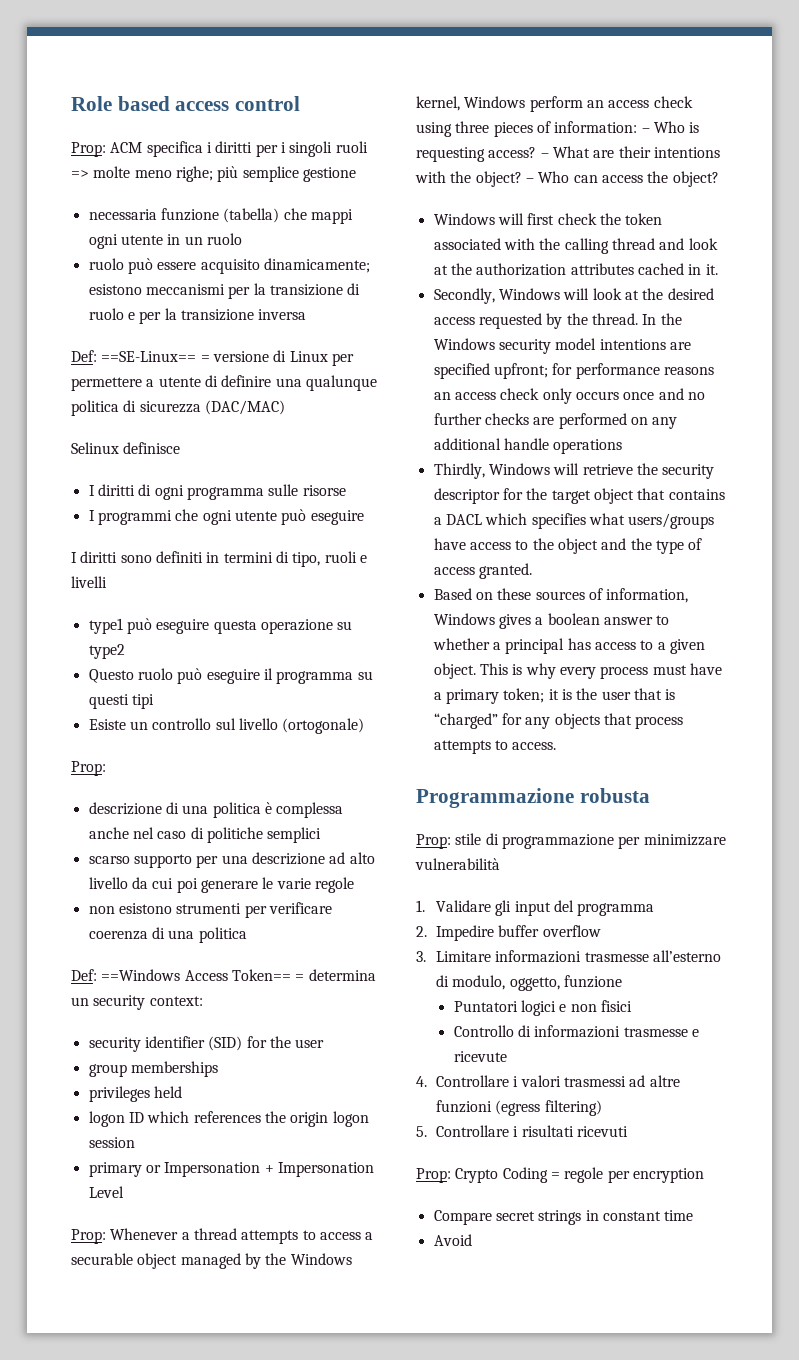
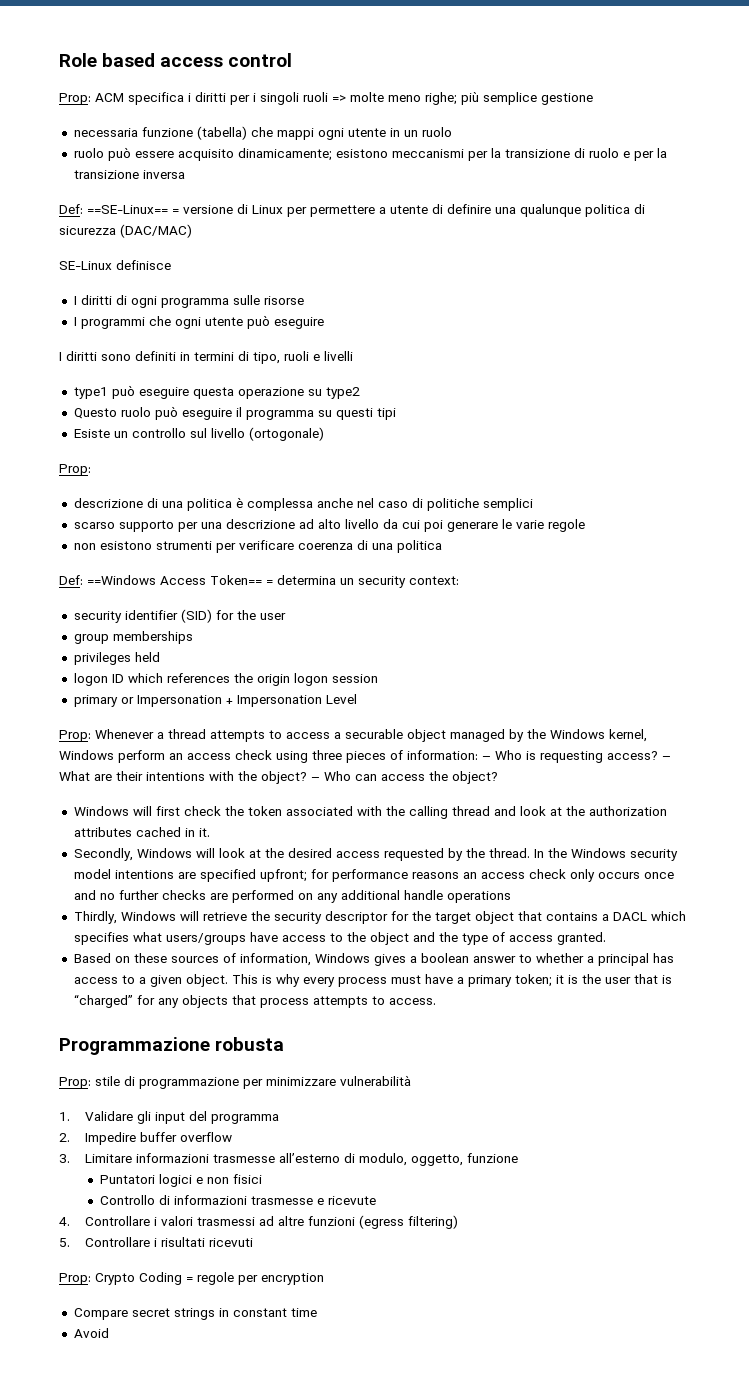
[71,442,119,454] Selinux -> [59,261,112,270] SE-Linux

